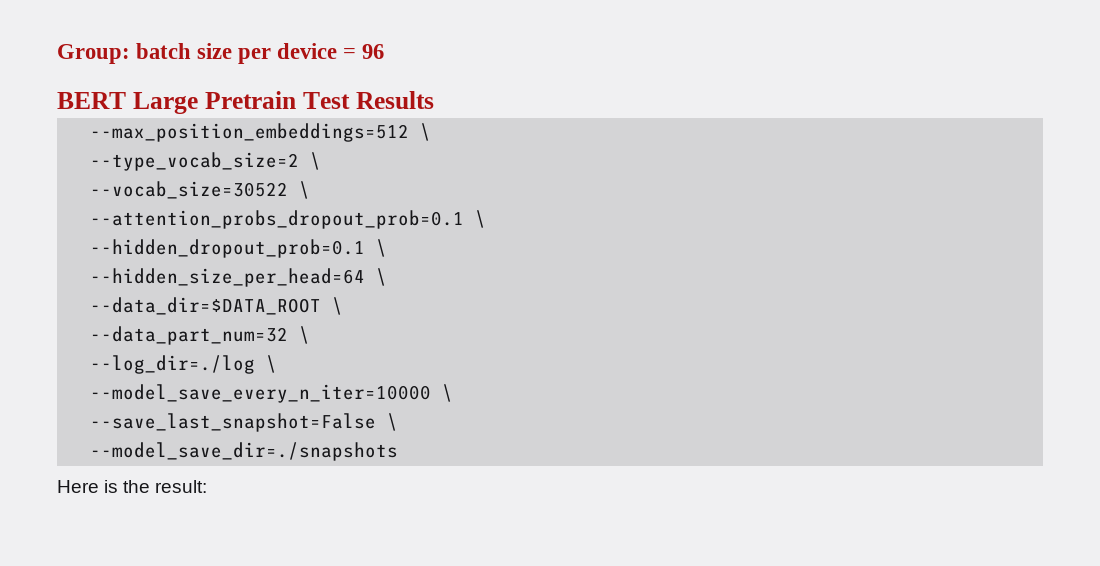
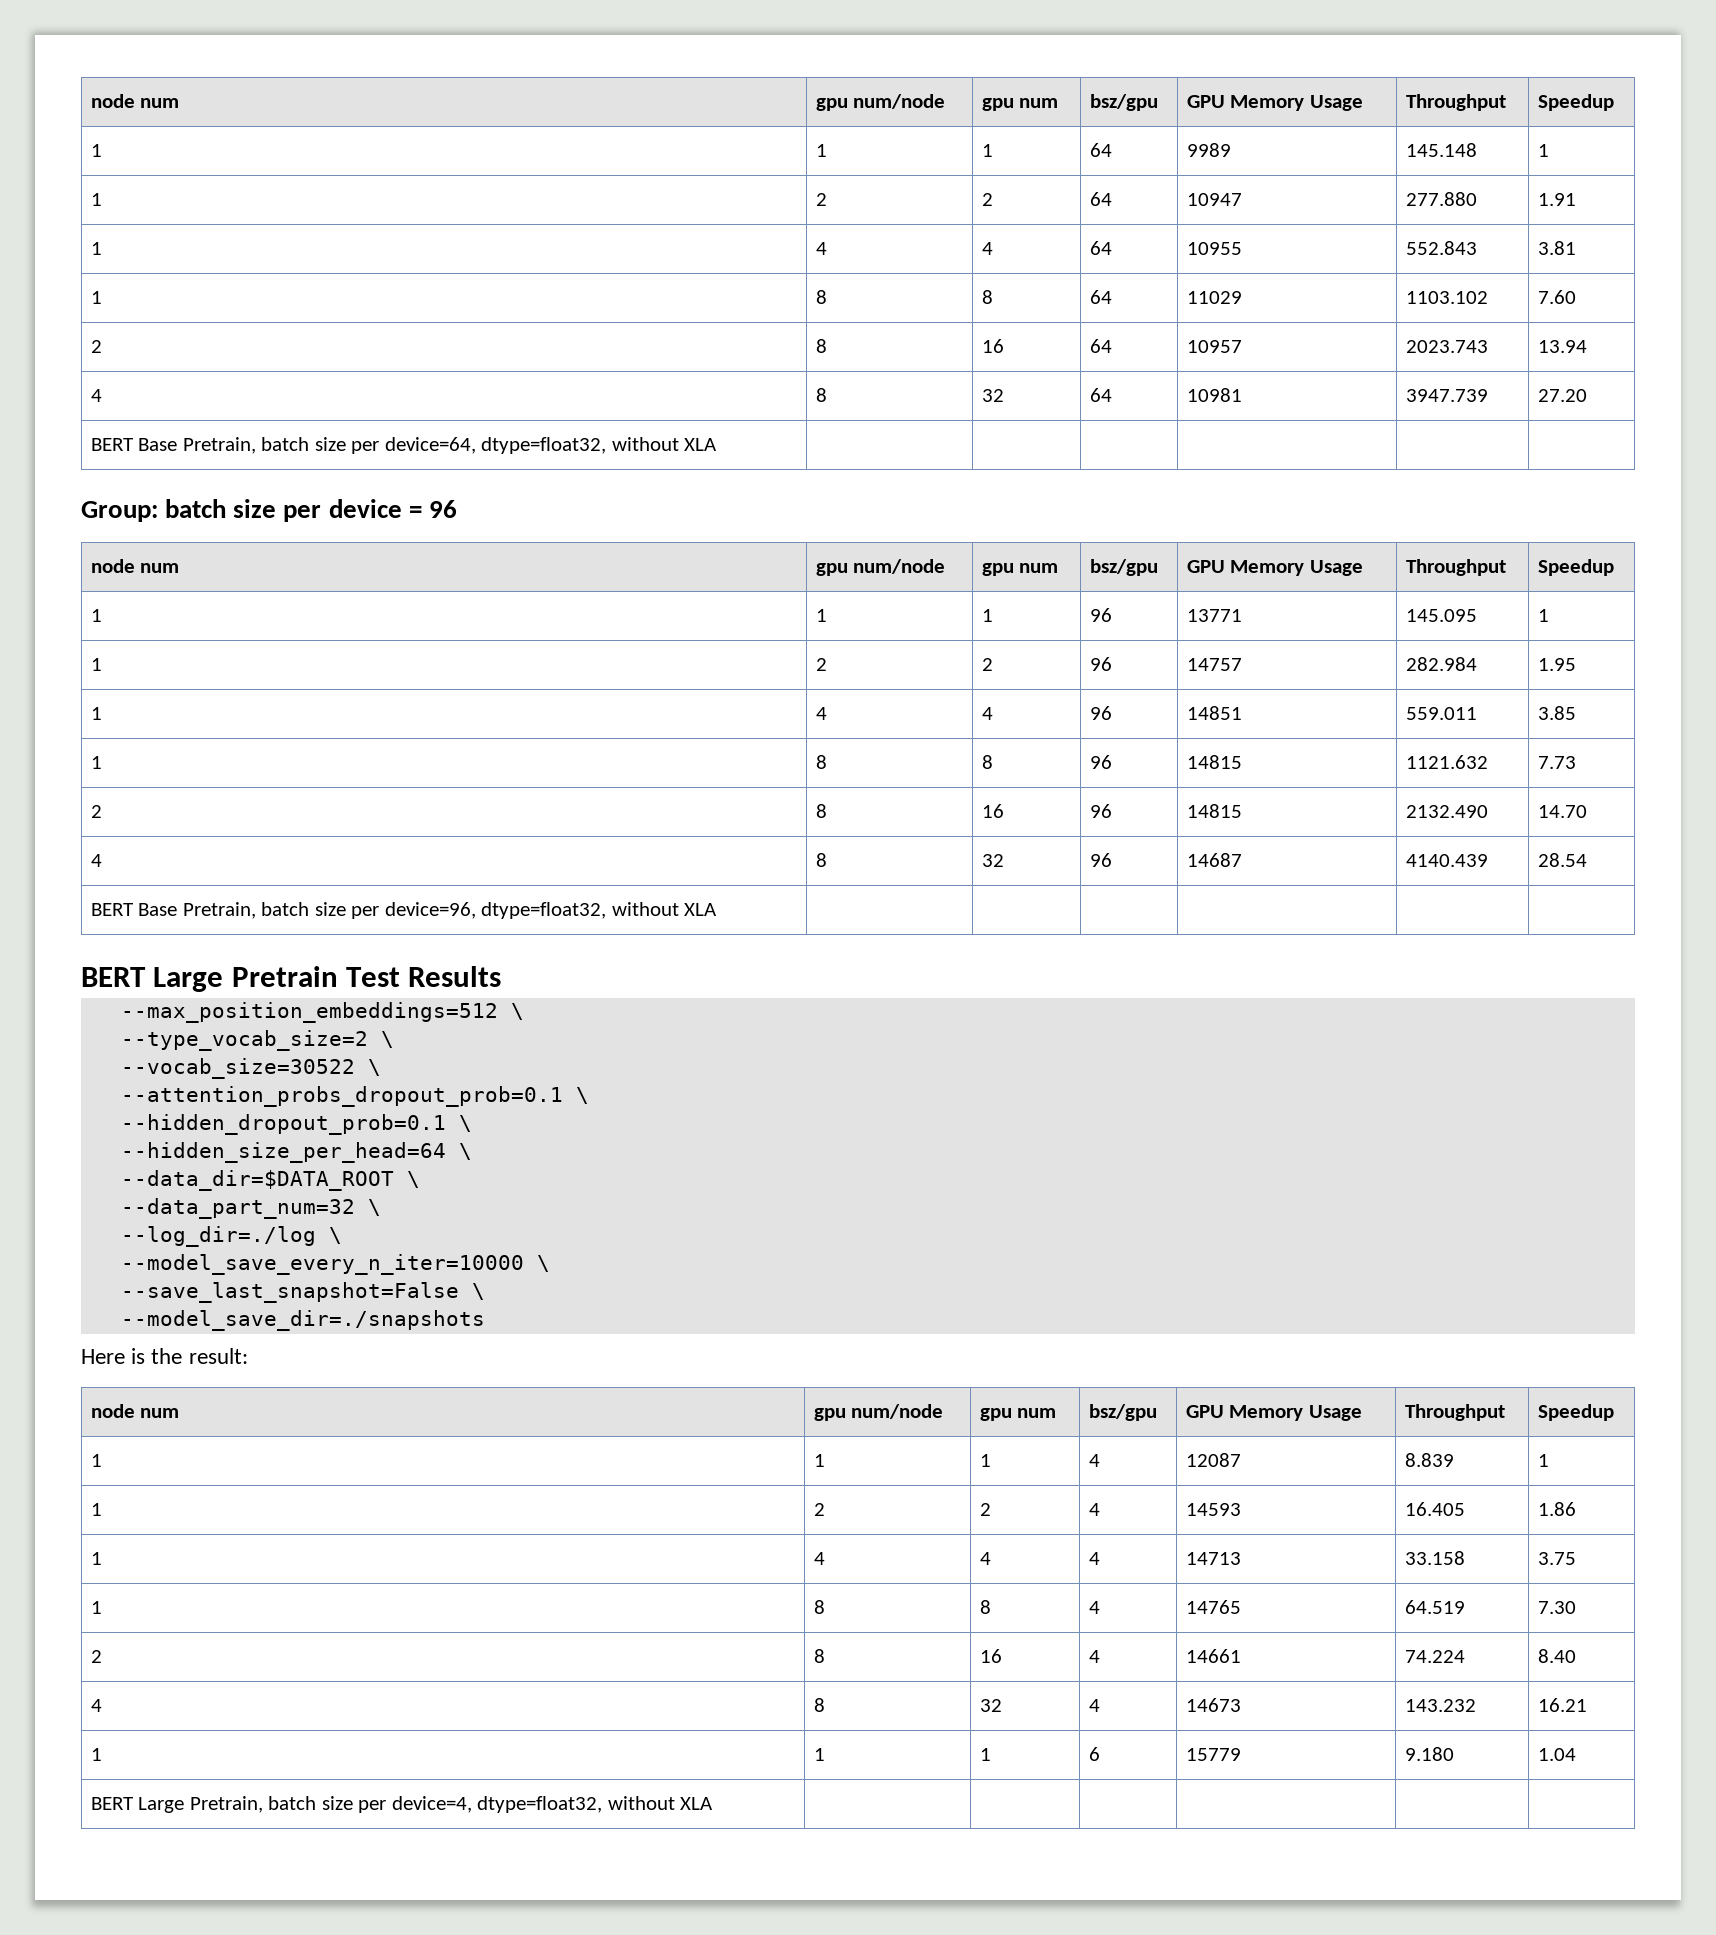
(57, 54) none -> [90,94,180,108] [815,94,946,111] [981,98,1059,111] [1089,94,1158,111] [1186,95,1363,111] [1405,94,1506,111] [1537,94,1614,111] [90,144,102,157] [815,144,827,157] [981,144,993,157] [1089,143,1112,157] [1186,143,1231,157] [1405,143,1477,157] [1537,144,1549,157] [90,193,102,206] [815,193,827,206] [981,193,993,206] [1089,192,1112,206] [1186,193,1242,206] [1405,192,1477,206] [1537,193,1576,206] [90,242,102,255] [815,242,827,255] [981,242,993,255] [1089,241,1112,255] [1186,242,1242,255] [1405,241,1477,255] [1537,241,1576,255] [90,291,102,304] [815,290,827,304] [981,290,993,304] [1089,290,1112,304] [1186,291,1242,304] [1405,291,1488,304] [1537,290,1576,304] [90,340,102,353] [815,339,827,353] [981,339,1004,353] [1089,339,1112,353] [1186,340,1242,353] [1405,340,1488,353] [1537,340,1587,353] [90,389,102,402] [815,388,827,402] [981,389,1004,402] [1089,388,1112,402] [1186,388,1242,402] [1405,389,1488,402] [1537,389,1587,402] [90,437,718,454] node num | gpu num/node | gpu num | bsz/gpu | GPU Memory Usage | Throughput | Speedup // 1 | 1 | 1 | 64 | 9989 | 145.148 | 1 // 1 | 2 | 2 | 64 | 10947 | 277.880 | 1.91 // 1 | 4 | 4 | 64 | 10955 | 552.843 | 3.81 // 1 | 8 | 8 | 64 | 11029 | 1103.102 | 7.60 // 2 | 8 | 16 | 64 | 10957 | 2023.743 | 13.94 // 4 | 8 | 32 | 64 | 10981 | 3947.739 | 27.20 // BERT Base Pretrain, batch size per device=64, dtype=float32, without XLA | | | | | | //
(385, 51) none -> [90,559,180,573] [815,559,946,576] [981,563,1059,576] [1089,559,1158,576] [1186,560,1363,576] [1405,559,1506,576] [1537,559,1614,576] [90,609,102,622] [815,609,827,622] [981,609,993,622] [1089,608,1112,622] [1186,609,1242,622] [1405,609,1477,622] [1537,609,1549,622] [90,658,102,671] [815,658,827,671] [981,658,993,671] [1089,657,1112,671] [1186,658,1242,671] [1405,657,1477,671] [1537,658,1576,671] [90,707,102,720] [815,707,827,720] [981,707,993,720] [1089,706,1112,720] [1186,706,1242,720] [1405,707,1477,720] [1537,706,1576,720] [90,756,102,769] [815,755,827,769] [981,755,993,769] [1089,755,1112,769] [1186,755,1242,769] [1405,755,1488,769] [1537,756,1576,769] [90,805,102,818] [815,804,827,818] [981,804,1004,818] [1089,804,1112,818] [1186,804,1242,818] [1405,805,1488,818] [1537,805,1587,818] [90,854,102,867] [815,853,827,867] [981,854,1004,867] [1089,853,1112,867] [1186,853,1242,867] [1405,854,1488,867] [1537,853,1587,867] [90,902,718,919] // node num | gpu num/node | gpu num | bsz/gpu | GPU Memory Usage | Throughput | Speedup // 1 | 1 | 1 | 96 | 13771 | 145.095 | 1 // 1 | 2 | 2 | 96 | 14757 | 282.984 | 1.95 // 1 | 4 | 4 | 96 | 14851 | 559.011 | 3.85 // 1 | 8 | 8 | 96 | 14815 | 1121.632 | 7.73 // 2 | 8 | 16 | 96 | 14815 | 2132.490 | 14.70 // 4 | 8 | 32 | 96 | 14687 | 4140.439 | 28.54 // BERT Base Pretrain, batch size per device=96, dtype=float32, without XLA | | | | | |
(208, 486) none -> [90,1404,180,1418] [813,1404,944,1421] [979,1408,1057,1421] [1088,1404,1157,1421] [1185,1405,1362,1421] [1404,1404,1505,1421] [1537,1404,1614,1421] [90,1454,102,1467] [813,1454,825,1467] [979,1454,991,1467] [1088,1454,1100,1467] [1185,1453,1241,1467] [1404,1453,1454,1467] [1537,1454,1549,1467] [90,1503,102,1516] [813,1503,825,1516] [979,1503,991,1516] [1088,1503,1100,1516] [1185,1503,1241,1516] [1404,1502,1465,1516] [1537,1502,1576,1516] [90,1552,102,1565] [813,1552,825,1565] [979,1552,991,1565] [1088,1552,1100,1565] [1185,1552,1241,1565] [1404,1551,1465,1565] [1537,1552,1576,1565] [90,1601,102,1614] [813,1600,825,1614] [979,1600,991,1614] [1088,1601,1100,1614] [1185,1600,1241,1614] [1404,1600,1465,1614] [1537,1601,1576,1614] [90,1650,102,1663] [813,1649,825,1663] [979,1649,1002,1663] [1088,1650,1100,1663] [1185,1649,1241,1663] [1404,1650,1465,1663] [1537,1649,1576,1663] [90,1699,102,1712] [813,1698,825,1712] [979,1699,1002,1712] [1088,1699,1100,1712] [1185,1698,1241,1712] [1404,1699,1476,1712] [1537,1698,1587,1712] [90,1748,102,1761] [813,1748,825,1761] [979,1748,991,1761] [1088,1747,1100,1761] [1185,1748,1241,1761] [1404,1747,1454,1761] [1537,1748,1576,1761] [90,1796,714,1813] // node num | gpu num/node | gpu num | bsz/gpu | GPU Memory Usage | Throughput | Speedup // 1 | 1 | 1 | 4 | 12087 | 8.839 | 1 // 1 | 2 | 2 | 4 | 14593 | 16.405 | 1.86 // 1 | 4 | 4 | 4 | 14713 | 33.158 | 3.75 // 1 | 8 | 8 | 4 | 14765 | 64.519 | 7.30 // 2 | 8 | 16 | 4 | 14661 | 74.224 | 8.40 // 4 | 8 | 32 | 4 | 14673 | 143.232 | 16.21 // 1 | 1 | 1 | 6 | 15779 | 9.180 | 1.04 // BERT Large Pretrain, batch size per device=4, dtype=float32, without XLA | | | | | |

